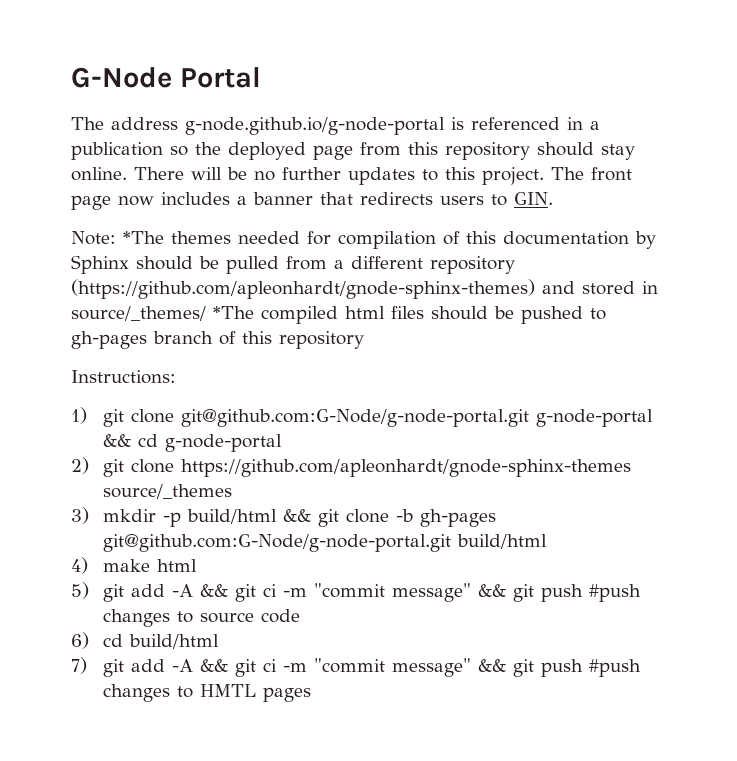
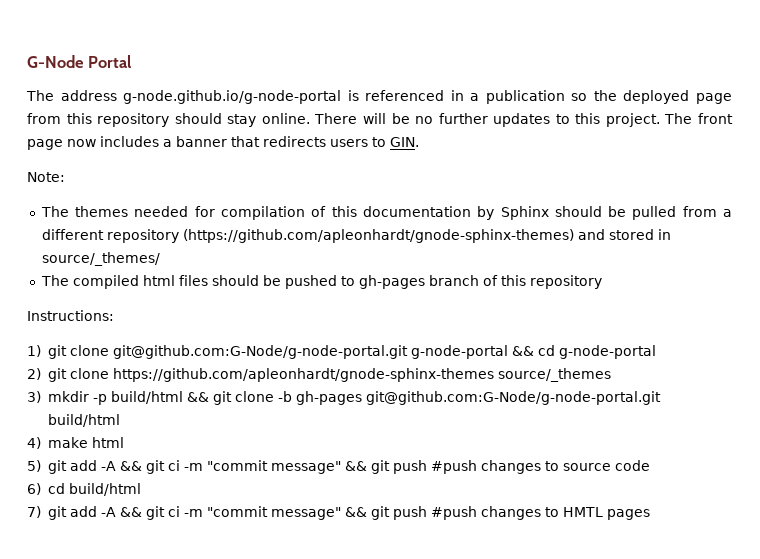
[123,231,164,244] *The -> [40,206,69,217] // The
[213,306,254,319] *The -> [40,275,69,286] // The

